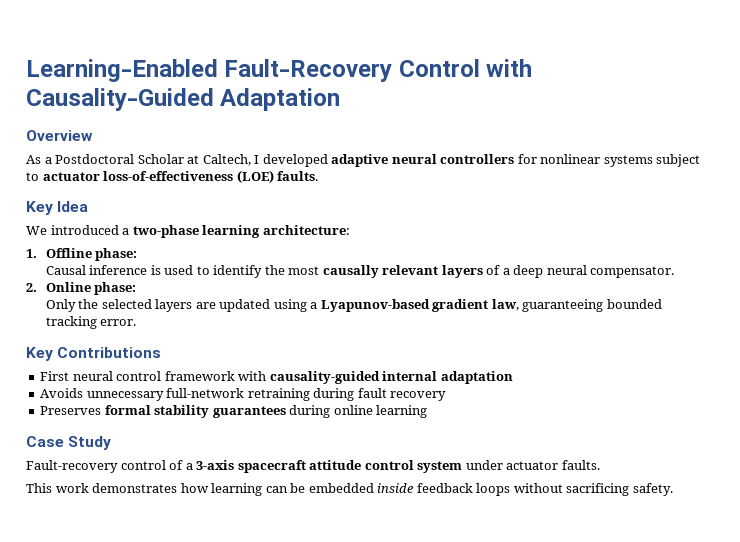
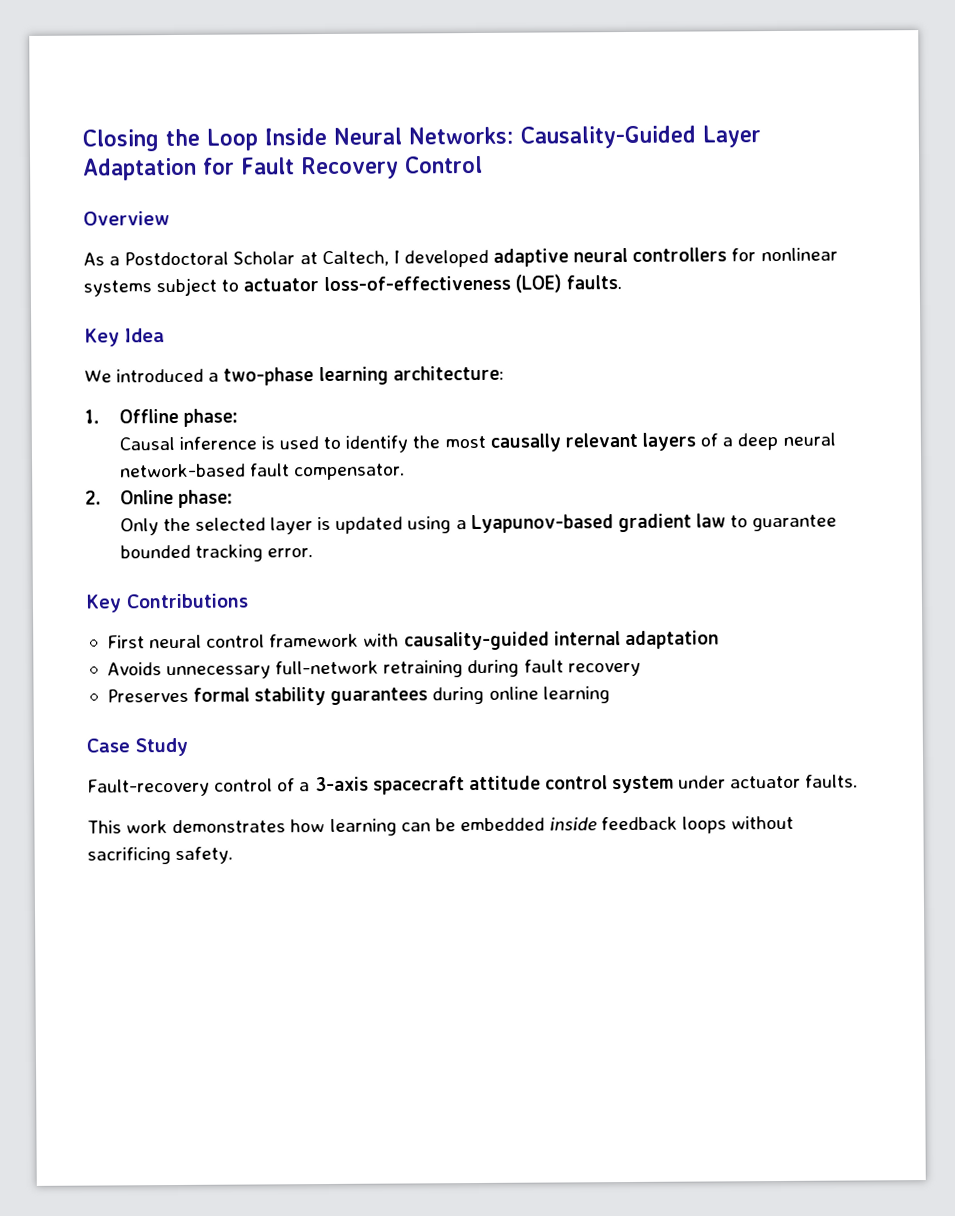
[26,59,533,82] [26,88,341,111] Learning-Enabled Fault-Recovery Control with Causality-Guided Adaptation -> [82,125,761,152] [83,155,483,181] Closing the Loop Inside Neural Networks: Causality-Guided Layer Adaptation for Fault Recovery Control
(587, 270) none -> [119,463,290,478] network-based fault
[155,299,216,312] layers are -> [270,516,332,535] layer is
[491,299,604,312] law, guaranteeing -> [695,513,838,532] law to guarantee

